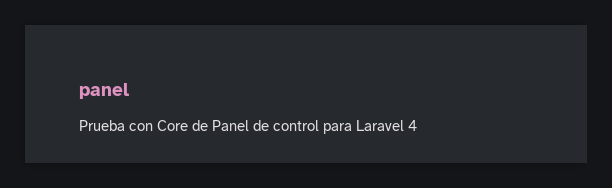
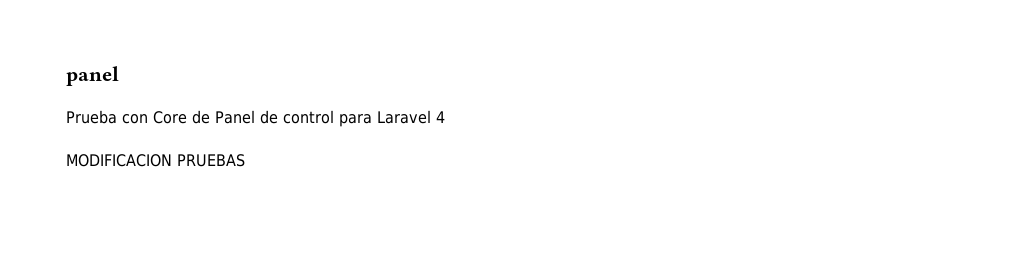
(417, 125) none -> [66,154,245,167] // MODIFICACION PRUEBAS

